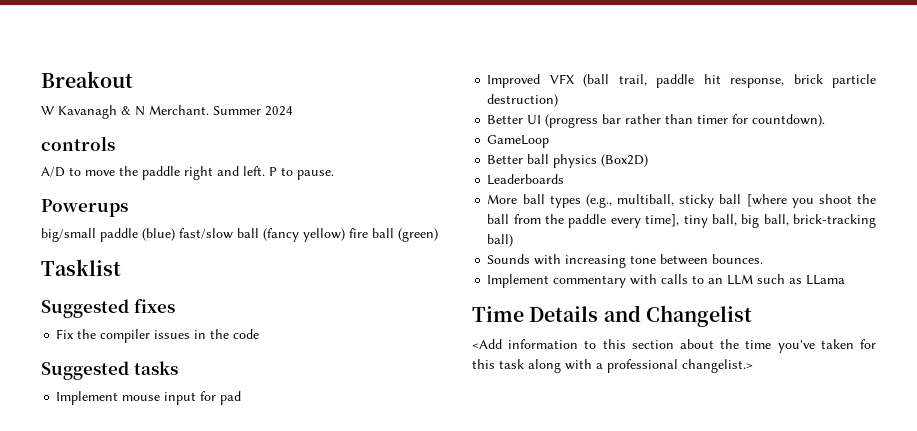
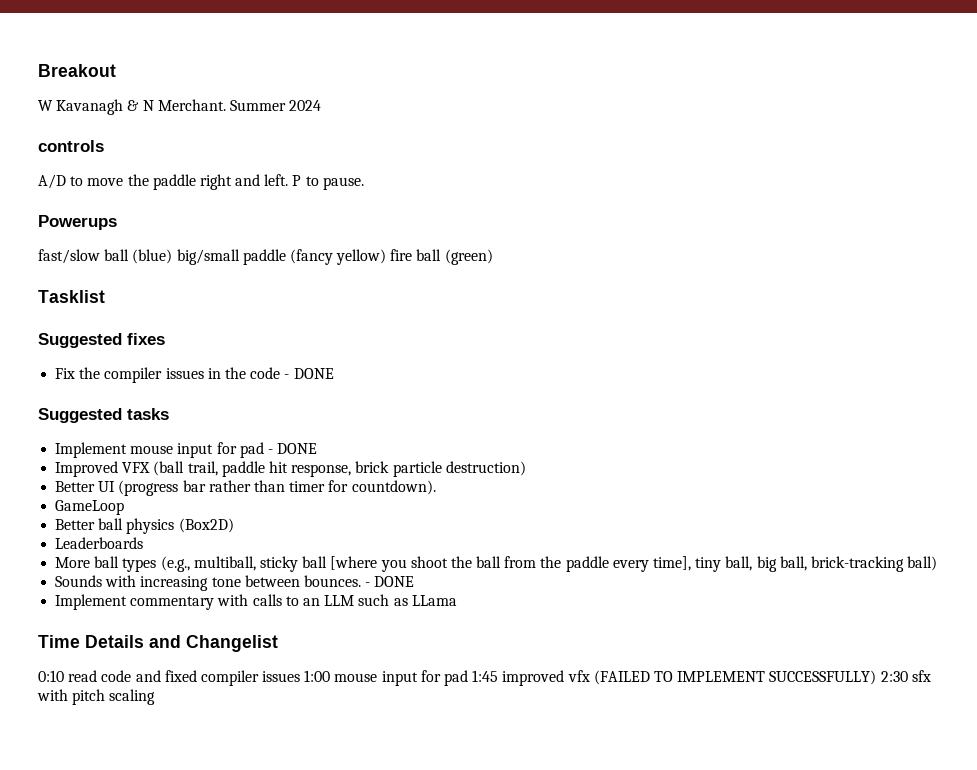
[41,228,259,242] big/small paddle (blue) fast/slow ball -> [38,249,286,265] fast/slow ball (blue) big/small paddle
(260, 334) none -> [284,368,334,379] - DONE
(242, 398) none -> [267,443,318,454] - DONE
(764, 259) none -> [365,576,415,587] - DONE
[472,339,876,353] [472,359,753,373] <Add information to this section about the time you've taken for this task along with a professional changelist.> -> [38,670,931,686] [37,689,156,705] 0:10 read code and fixed compiler issues 1:00 mouse input for pad 1:45 improved vfx (FAILED TO IMPLEMENT SUCCESSFULLY) 2:30 sfx with pitch scaling

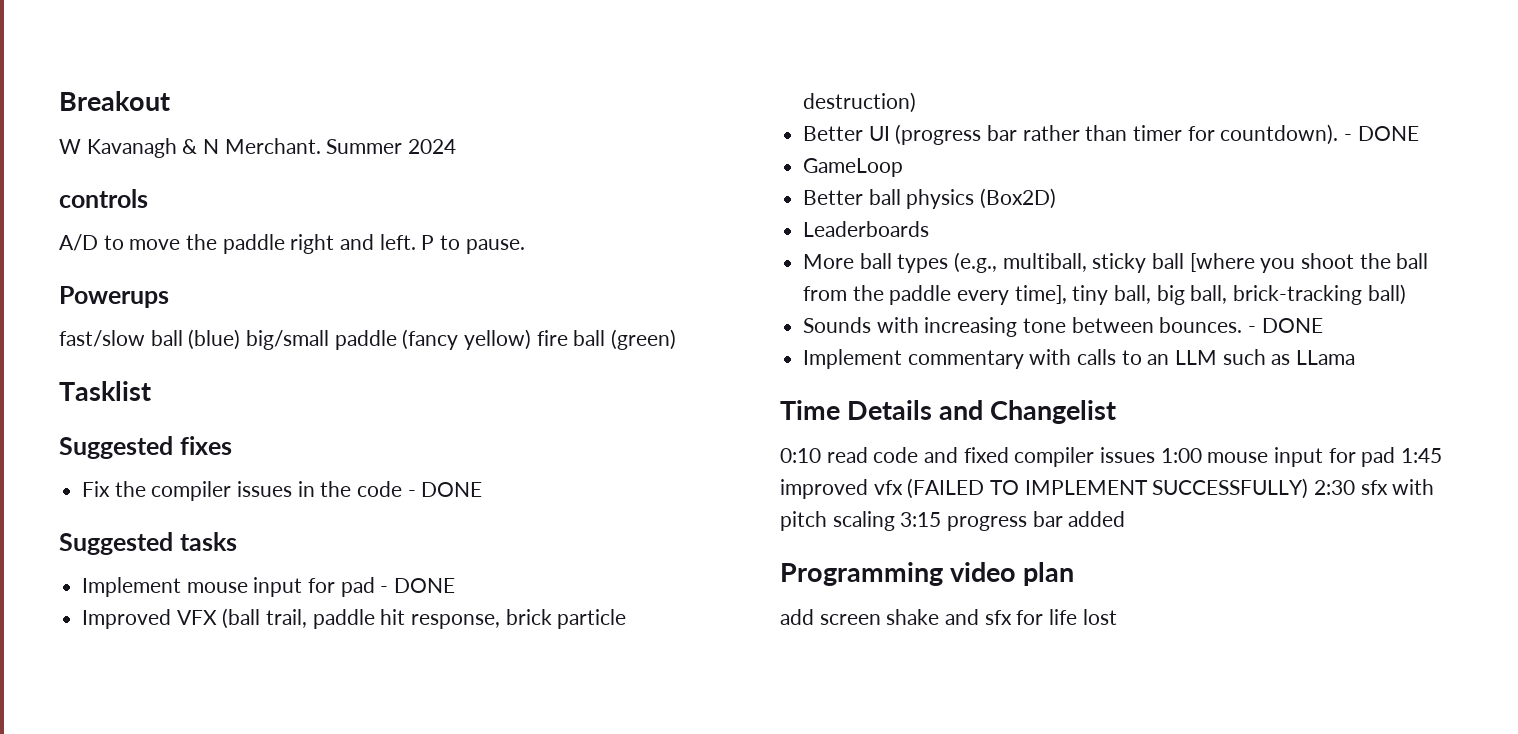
(436, 487) none -> [1344,126,1419,141] - DONE
(156, 697) none -> [900,511,1126,531] [780,562,1075,586] [780,609,1117,625] 3:15 progress bar added // Programming video plan // add screen shake and sfx for life lost

